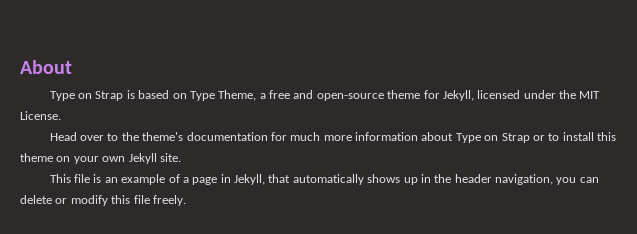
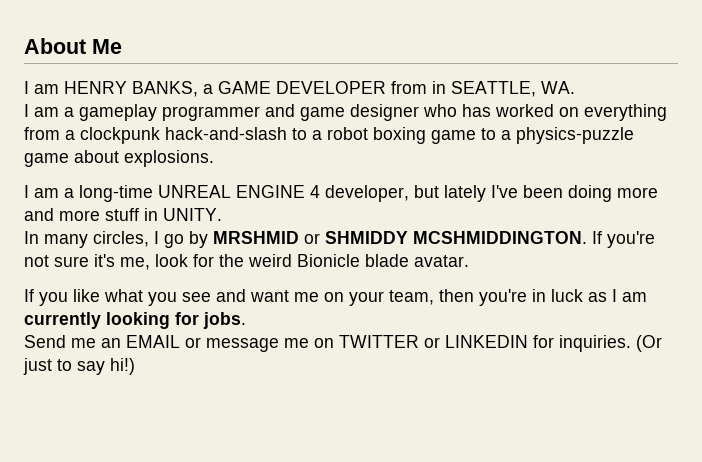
[49,90,601,101] [20,111,61,120] [49,132,617,143] [20,153,181,164] [49,174,599,185] [20,195,186,206] // Type on Strap is based on Type Theme, a free and open-source theme for Jekyll, licensed under the MIT License. // Head over to the theme's documentation for much more information about Type on Strap or to install this theme on your own Jekyll site. // This file is an example of a page in Jekyll, that automatically shows up in the header navigation, you can delete or modify this file freely. -> [92,39,122,54] [24,81,575,97] [24,104,667,121] [24,127,634,144] [24,150,214,167] [24,185,658,202] [24,208,222,221] [24,231,655,248] [24,254,469,270] [24,289,647,306] [24,312,246,329] [24,335,662,352] [23,358,135,375] Me // I am HENRY BANKS, a GAME DEVELOPER from in SEATTLE, WA. // I am a gameplay programmer and game designer who has worked on everything from a clockpunk hack-and-slash to a robot boxing game to a physics-puzzle game about explosions. // I am a long-time UNREAL ENGINE 4 developer, but lately I've been doing more and more stuff in UNITY. // In many circles, I go by MRSHMID or SHMIDDY MCSHMIDDINGTON. If you're not sure it's me, look for the weird Bionicle blade avatar. // If you like what you see and want me on your team, then you're in luck as I am currently looking for jobs. // Send me an EMAIL or message me on TWITTER or LINKEDIN for inquiries. (Or just to say hi!)

